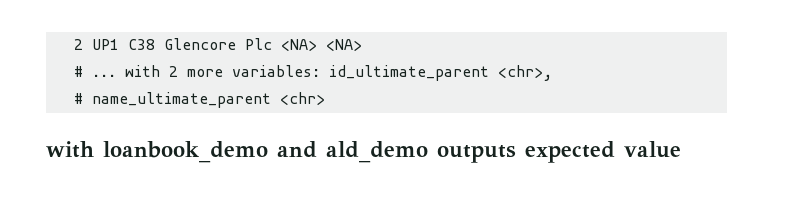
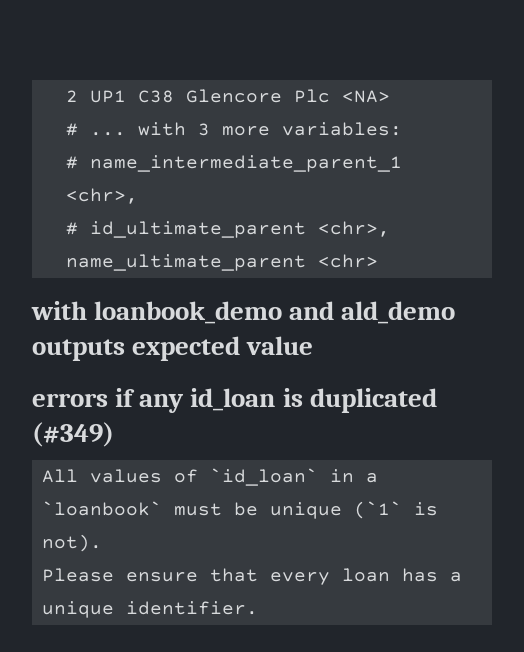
[325,39,362,51] <NA> -> (391, 96) none
[168,66,178,77] 2 -> [198,123,211,136] 3
[328,65,489,81] id_ultimate_parent -> [66,155,403,172] // # name_intermediate_parent_1
(83, 98) none -> [90,221,391,238] id_ultimate_parent <chr>,
(681, 149) none -> [32,388,437,413] [32,422,114,447] [42,468,379,486] [42,501,439,519] [42,534,103,552] [42,568,463,585] [42,601,259,618] // errors if any id_loan is duplicated (#349) // All values of `id_loan` in a `loanbook` must be unique (`1` is not). // Please ensure that every loan has a unique identifier.

